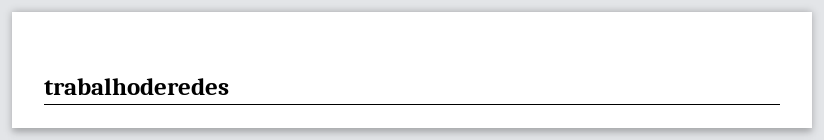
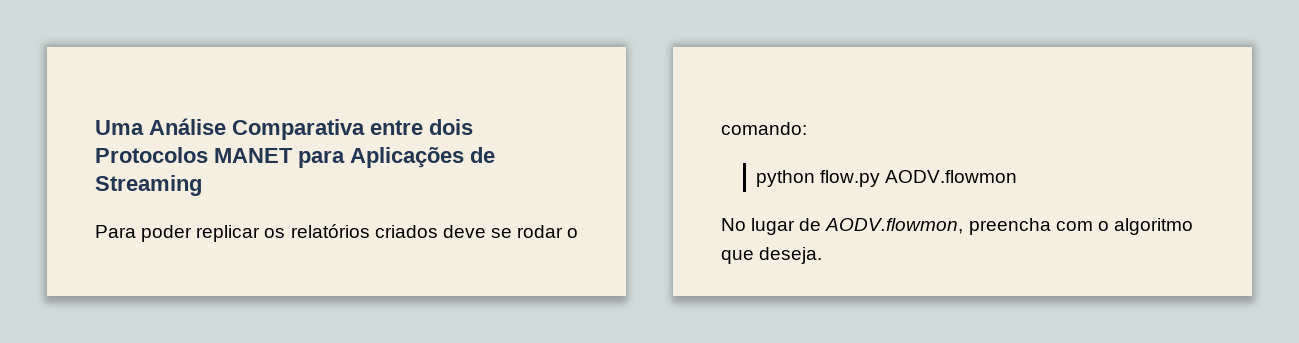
[44,78,229,95] trabalhoderedes -> [95,118,473,140] [95,147,495,168] [95,175,202,196] [95,224,579,242] [721,122,807,135] [756,170,1018,187] [721,218,1193,235] [721,247,823,264] Uma Análise Comparativa entre dois Protocolos MANET para Aplicações de Streaming // Para poder replicar os relatórios criados deve se rodar o comando: // python flow.py AODV.flowmon // No lugar de AODV.flowmon, preencha com o algoritmo que deseja.

